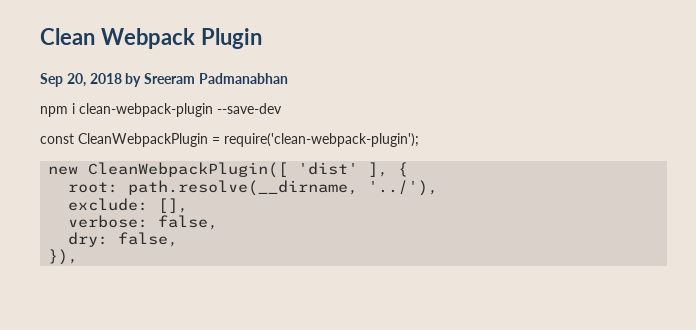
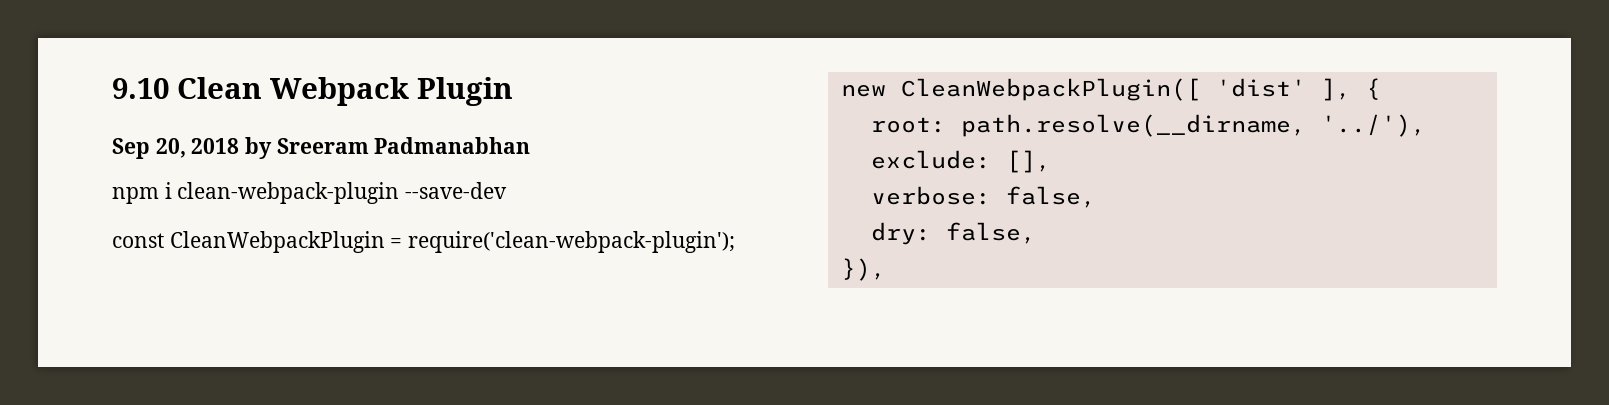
(40, 36) none -> [112,78,169,99] 9.10

